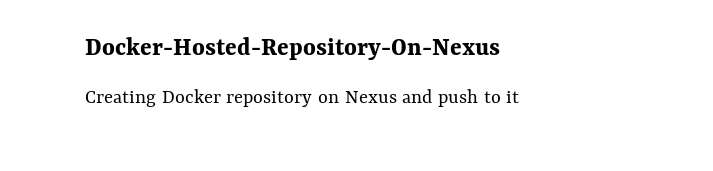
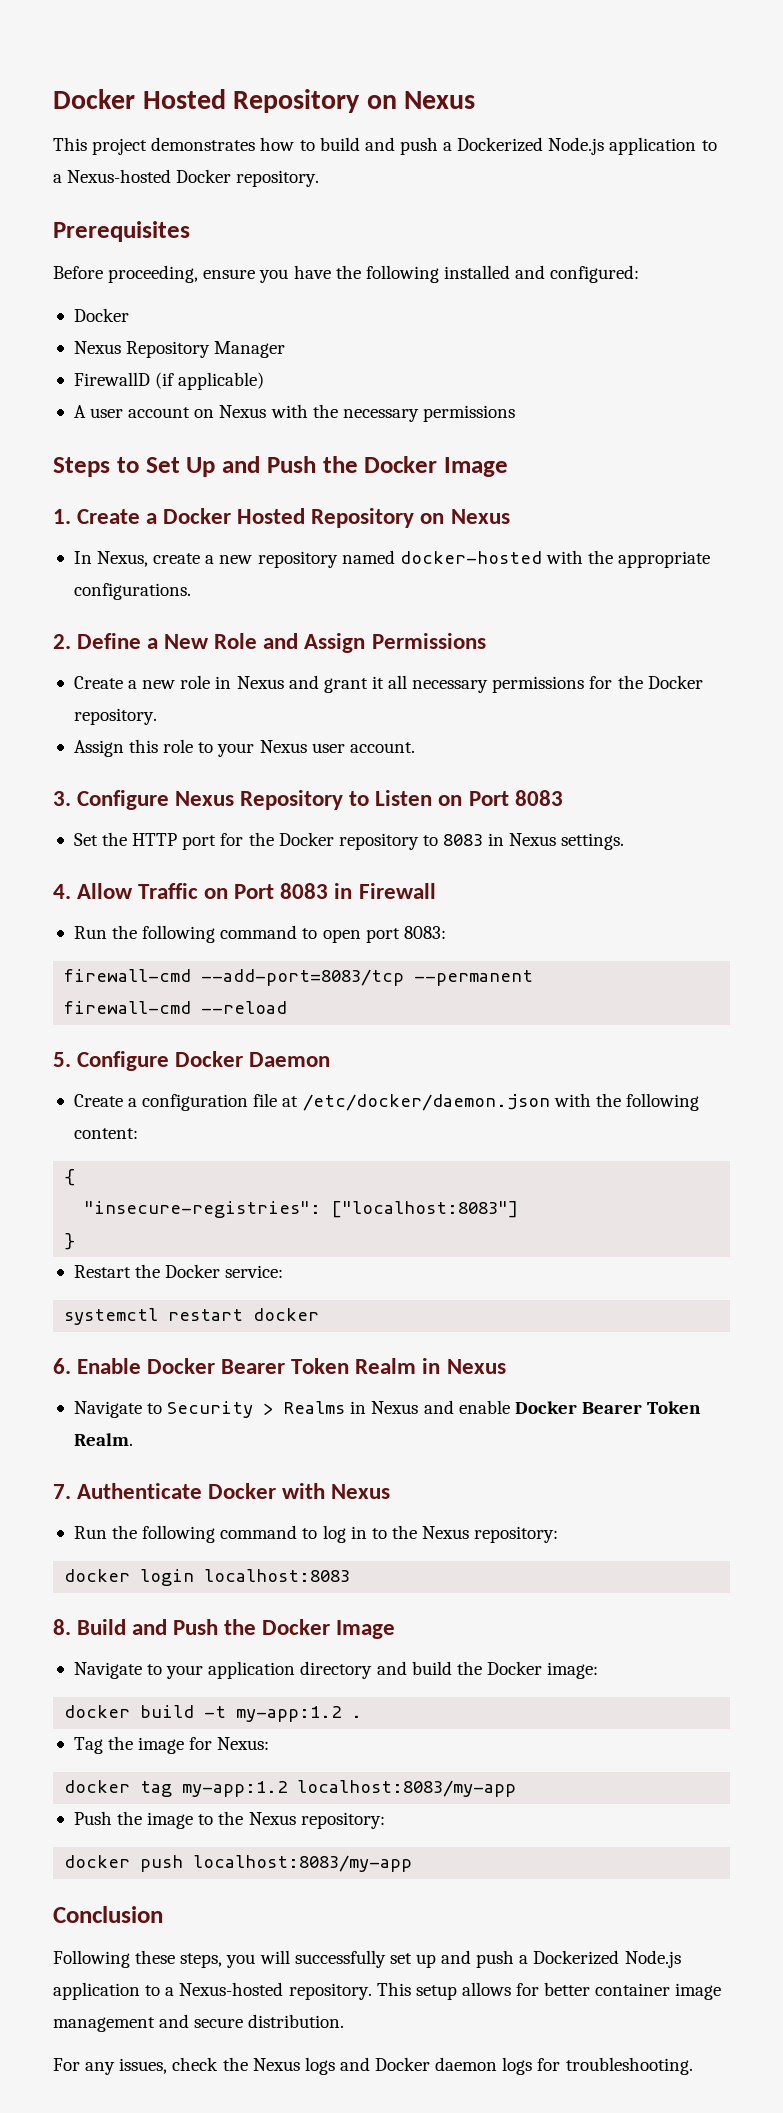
[85,37,500,60] [85,89,520,107] Docker-Hosted-Repository-On-Nexus // Creating Docker repository on Nexus and push to it -> [53,89,476,113] [53,137,717,155] [53,169,320,187] [53,221,190,242] [53,265,640,283] [73,308,129,322] [73,341,286,358] [73,372,265,390] [73,404,515,422] [53,456,508,477] [53,508,510,528] [73,550,711,568] [73,583,191,600] [53,633,486,653] [73,675,703,693] [73,708,157,725] [73,739,415,757] [53,790,563,810] [73,832,625,850] [53,883,436,899] [73,925,446,943] [64,969,534,986] [64,1001,288,1014] [53,1051,331,1071] [73,1093,699,1111] [73,1128,138,1139] [64,1169,76,1186] [84,1201,519,1218] [64,1233,76,1250] [73,1264,284,1278] [64,1308,320,1325] [53,1358,506,1374] [73,1400,702,1418] [73,1433,133,1446] [53,1483,391,1499] [73,1525,559,1543] [64,1569,351,1586] [53,1619,396,1639] [73,1661,599,1679] [64,1705,363,1722] [73,1736,270,1754] [64,1780,517,1797] [73,1811,385,1829] [64,1855,413,1872] [53,1906,163,1923] [53,1950,681,1968] [53,1982,722,2000] [53,2014,345,2032] [53,2057,693,2075] Docker Hosted Repository on Nexus // This project demonstrates how to build and push a Dockerized Node.js application to a Nexus-hosted Docker repository. // Prerequisites // Before proceeding, ensure you have the following installed and configured: // Docker // Nexus Repository Manager // FirewallD (if applicable) // A user account on Nexus with the necessary permissions // Steps to Set Up and Push the Docker Image // 1. Create a Docker Hosted Repository on Nexus // In Nexus, create a new repository named docker-hosted with the appropriate configurations. // 2. Define a New Role and Assign Permissions // Create a new role in Nexus and grant it all necessary permissions for the Docker repository. // Assign this role to your Nexus user account. // 3. Configure Nexus Repository to Listen on Port 8083 // Set the HTTP port for the Docker repository to 8083 in Nexus settings. // 4. Allow Traffic on Port 8083 in Firewall // Run the following command to open port 8083: // firewall-cmd --add-port=8083/tcp --permanent // firewall-cmd --reload // 5. Configure Docker Daemon // Create a configuration file at /etc/docker/daemon.json with the following content: // { // "insecure-registries": ["localhost:8083"] // } // Restart the Docker service: // systemctl restart docker // 6. Enable Docker Bearer Token Realm in Nexus // Navigate to Security > Realms in Nexus and enable Docker Bearer Token Realm. // 7. Authenticate Docker with Nexus // Run the following command to log in to the Nexus repository: // docker login localhost:8083 // 8. Build and Push the Docker Image // Navigate to your application directory and build the Docker image: // docker build -t my-app:1.2 . // Tag the image for Nexus: // docker tag my-app:1.2 localhost:8083/my-app // Push the image to the Nexus repository: // docker push localhost:8083/my-app // Conclusion // Following these steps, you will successfully set up and push a Dockerized Node.js application to a Nexus-hosted repository. This setup allows for better container image management and secure distribution. // For any issues, check the Nexus logs and Docker daemon logs for troubleshooting.

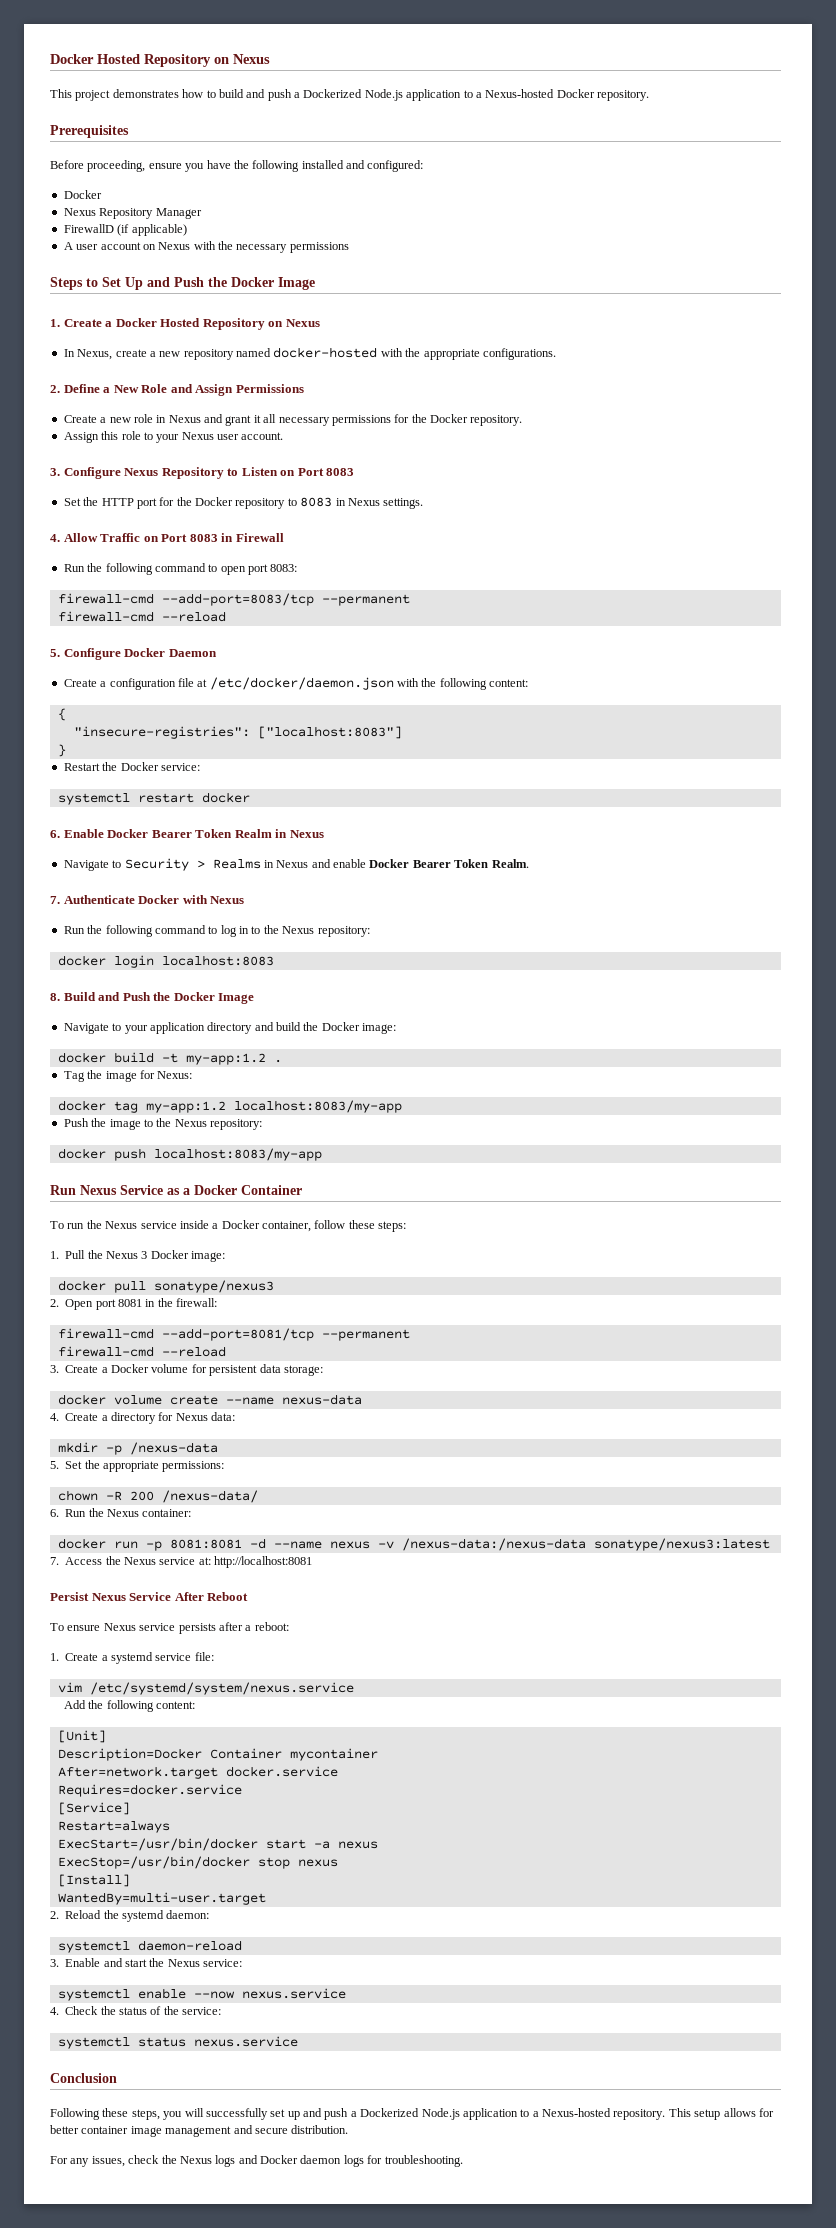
(413, 1863) none -> [50,1185,302,1195] [50,1220,407,1232] [50,1250,226,1262] [57,1280,274,1293] [50,1298,218,1310] [57,1328,410,1341] [57,1346,226,1357] [50,1364,323,1376] [57,1394,362,1405] [50,1412,236,1424] [57,1442,218,1455] [50,1460,225,1472] [57,1490,258,1503] [50,1508,192,1517] [57,1538,770,1551] [50,1556,313,1568] [50,1592,249,1601] [50,1622,289,1634] [50,1652,214,1664] [57,1682,354,1695] [64,1700,196,1712] [57,1730,106,1743] [57,1748,378,1761] [57,1766,338,1779] [57,1784,242,1797] [57,1802,130,1815] [57,1821,170,1833] [57,1838,378,1851] [57,1856,338,1869] [57,1874,130,1887] [57,1892,266,1905] [50,1910,210,1922] [57,1940,242,1953] [50,1958,243,1967] [57,1988,346,2001] [50,2006,222,2015] [57,2036,298,2049] // Run Nexus Service as a Docker Container // To run the Nexus service inside a Docker container, follow these steps: // 1. Pull the Nexus 3 Docker image: // docker pull sonatype/nexus3 // 2. Open port 8081 in the firewall: // firewall-cmd --add-port=8081/tcp --permanent // firewall-cmd --reload // 3. Create a Docker volume for persistent data storage: // docker volume create --name nexus-data // 4. Create a directory for Nexus data: // mkdir -p /nexus-data // 5. Set the appropriate permissions: // chown -R 200 /nexus-data/ // 6. Run the Nexus container: // docker run -p 8081:8081 -d --name nexus -v /nexus-data:/nexus-data sonatype/nexus3:latest // 7. Access the Nexus service at: http://localhost:8081 // Persist Nexus Service After Reboot // To ensure Nexus service persists after a reboot: // 1. Create a systemd service file: // vim /etc/systemd/system/nexus.service // Add the following content: // [Unit] // Description=Docker Container mycontainer // After=network.target docker.service // Requires=docker.service // [Service] // Restart=always // ExecStart=/usr/bin/docker start -a nexus // ExecStop=/usr/bin/docker stop nexus // [Install] // WantedBy=multi-user.target // 2. Reload the systemd daemon: // systemctl daemon-reload // 3. Enable and start the Nexus service: // systemctl enable --now nexus.service // 4. Check the status of the service: // systemctl status nexus.service

